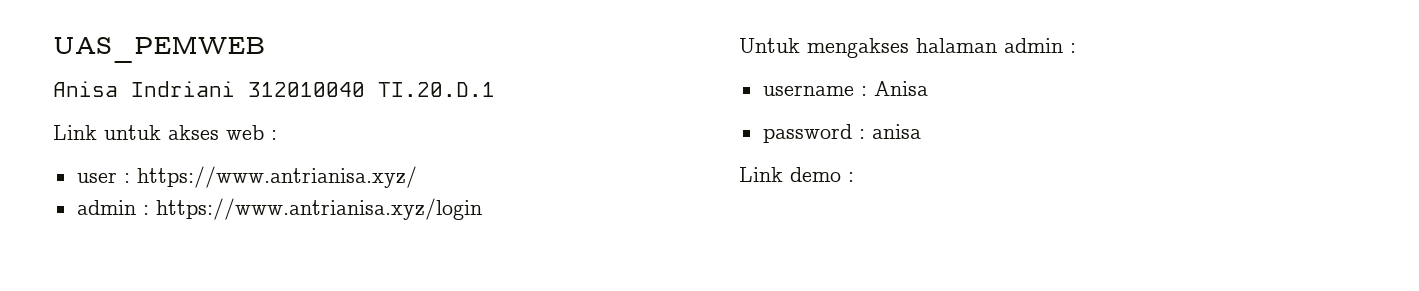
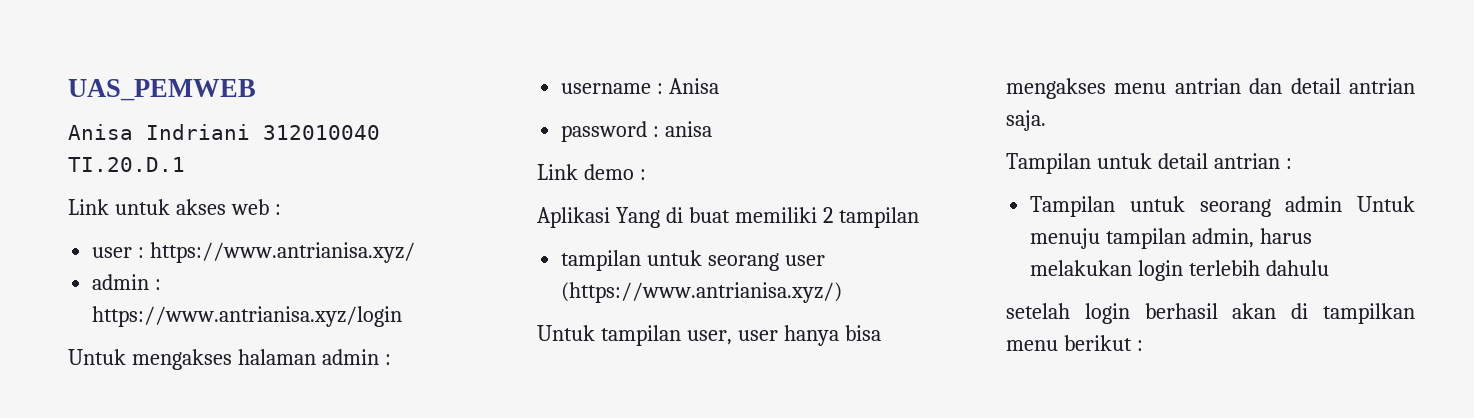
(854, 177) none -> [537,207,919,228] [561,250,826,271] [561,282,843,303] [537,325,881,346] [1006,78,1415,99] [1006,110,1046,131] [1006,153,1292,174] [1030,196,1415,217] [1030,228,1313,249] [1030,260,1330,281] [1006,303,1415,324] [1006,335,1143,351] // Aplikasi Yang di buat memiliki 2 tampilan // tampilan untuk seorang user (https://www.antrianisa.xyz/) // Untuk tampilan user, user hanya bisa mengakses menu antrian dan detail antrian saja. // Tampilan untuk detail antrian : // Tampilan untuk seorang admin Untuk menuju tampilan admin, harus melakukan login terlebih dahulu // setelah login berhasil akan di tampilkan menu berikut :

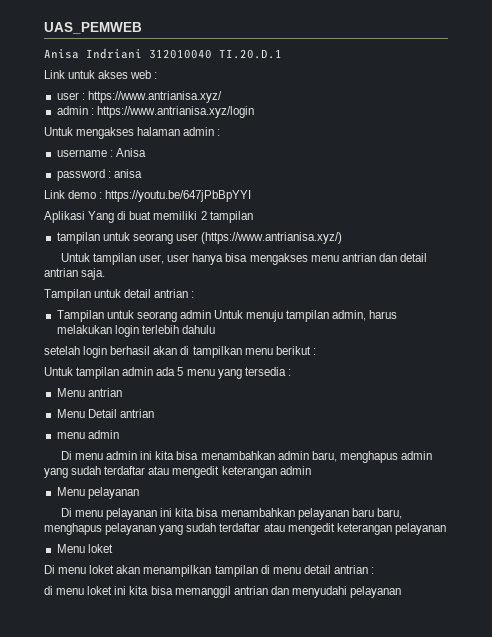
(646, 174) none -> [105,190,252,202] https://youtu.be/647jPbBpYYI
(1143, 345) none -> [44,367,291,379] [56,388,122,397] [56,409,154,418] [56,430,119,439] [60,451,432,463] [44,466,311,478] [56,487,139,499] [60,508,402,520] [44,523,446,535] [56,544,113,553] [44,565,375,577] [44,586,402,598] // Untuk tampilan admin ada 5 menu yang tersedia : // Menu antrian // Menu Detail antrian // menu admin // Di menu admin ini kita bisa menambahkan admin baru, menghapus admin yang sudah terdaftar atau mengedit keterangan admin // Menu pelayanan // Di menu pelayanan ini kita bisa menambahkan pelayanan baru baru, menghapus pelayanan yang sudah terdaftar atau mengedit keterangan pelayanan // Menu loket // Di menu loket akan menampilkan tampilan di menu detail antrian : // di menu loket ini kita bisa memanggil antrian dan menyudahi pelayanan

